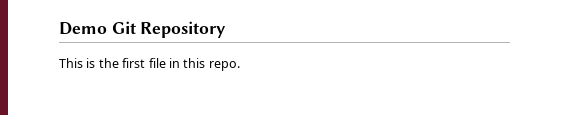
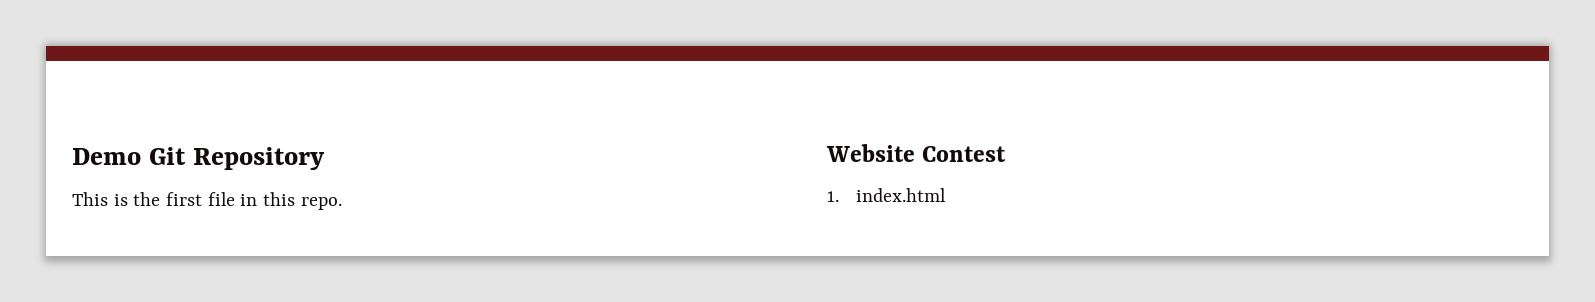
(240, 66) none -> [826,144,1007,162] [827,188,946,202] // Website Contest // 1. index.html

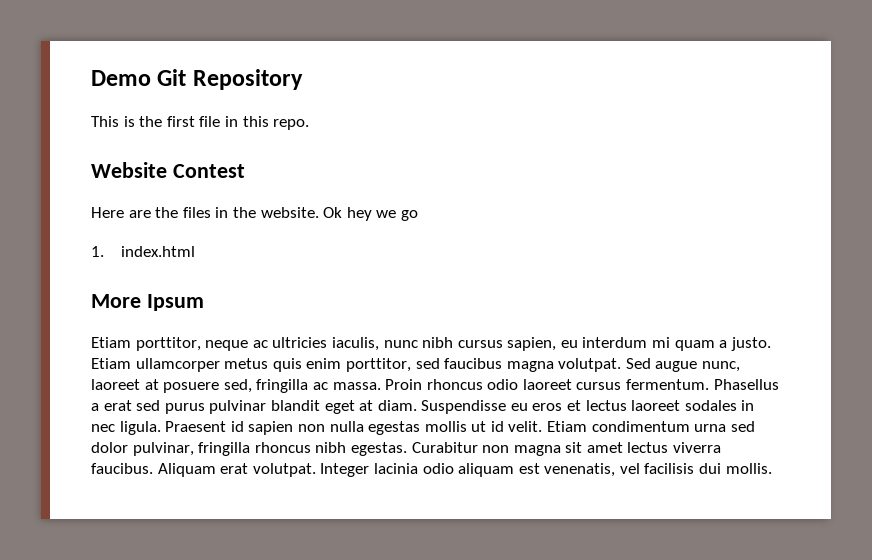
[827,188,946,202] 1. index.html -> [91,207,418,221] [91,246,196,257] [91,294,204,311] [91,337,771,351] [91,358,741,372] [91,379,779,393] [91,400,755,414] [91,421,755,435] [91,442,722,456] [91,463,772,477] Here are the files in the website. Ok hey we go // 1. index.html // More Ipsum // Etiam porttitor, neque ac ultricies iaculis, nunc nibh cursus sapien, eu interdum mi quam a justo. Etiam ullamcorper metus quis enim porttitor, sed faucibus magna volutpat. Sed augue nunc, laoreet at posuere sed, fringilla ac massa. Proin rhoncus odio laoreet cursus fermentum. Phasellus a erat sed purus pulvinar blandit eget at diam. Suspendisse eu eros et lectus laoreet sodales in nec ligula. Praesent id sapien non nulla egestas mollis ut id velit. Etiam condimentum urna sed dolor pulvinar, fringilla rhoncus nibh egestas. Curabitur non magna sit amet lectus viverra faucibus. Aliquam erat volutpat. Integer lacinia odio aliquam est venenatis, vel facilisis dui mollis.

